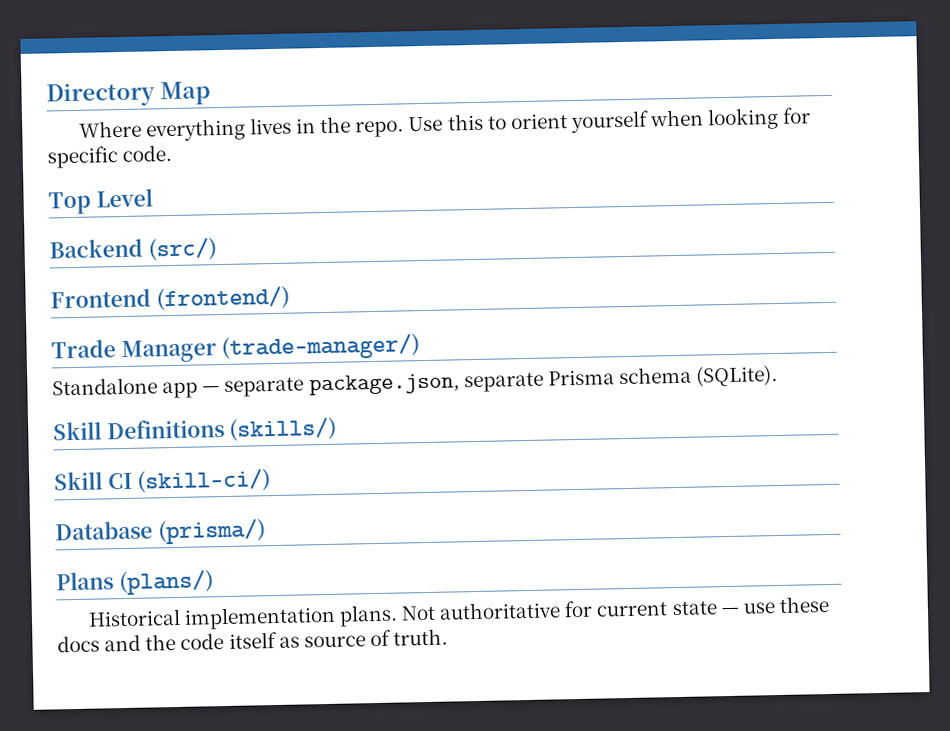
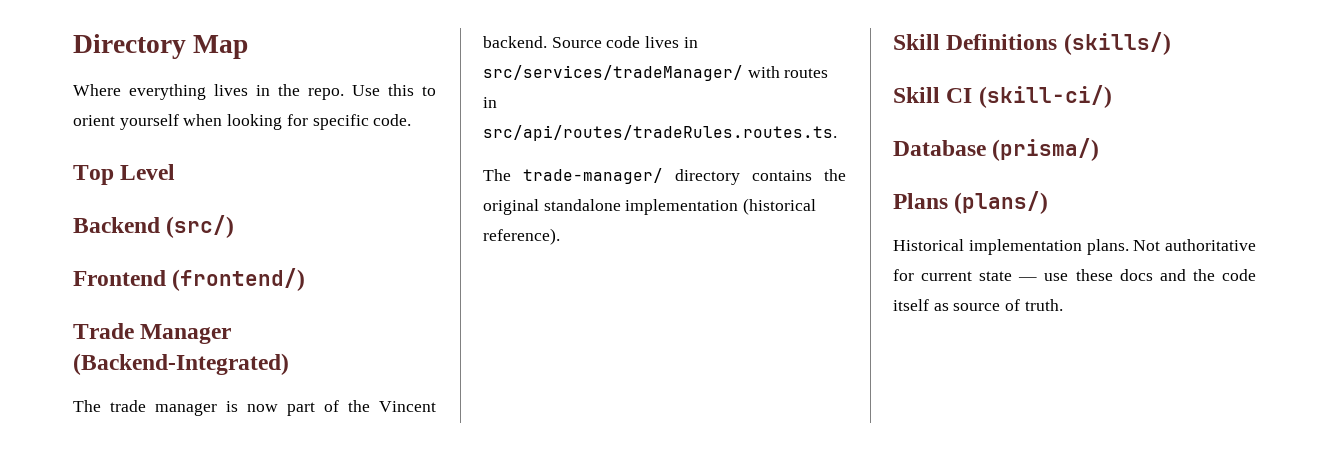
[221,333,421,362] [52,364,779,399] (trade-manager/) // Standalone app — separate package.json, separate Prisma schema (SQLite). -> [73,353,289,375] [73,400,436,416] [483,36,698,48] [483,65,829,81] [483,97,497,108] [483,125,837,141] [483,168,846,185] [483,198,817,215] [483,228,560,245] (Backend-Integrated) // The trade manager is now part of the Vincent backend. Source code lives in src/services/tradeManager/ with routes in src/api/routes/tradeRules.routes.ts. // The trade-manager/ directory contains the original standalone implementation (historical reference).

